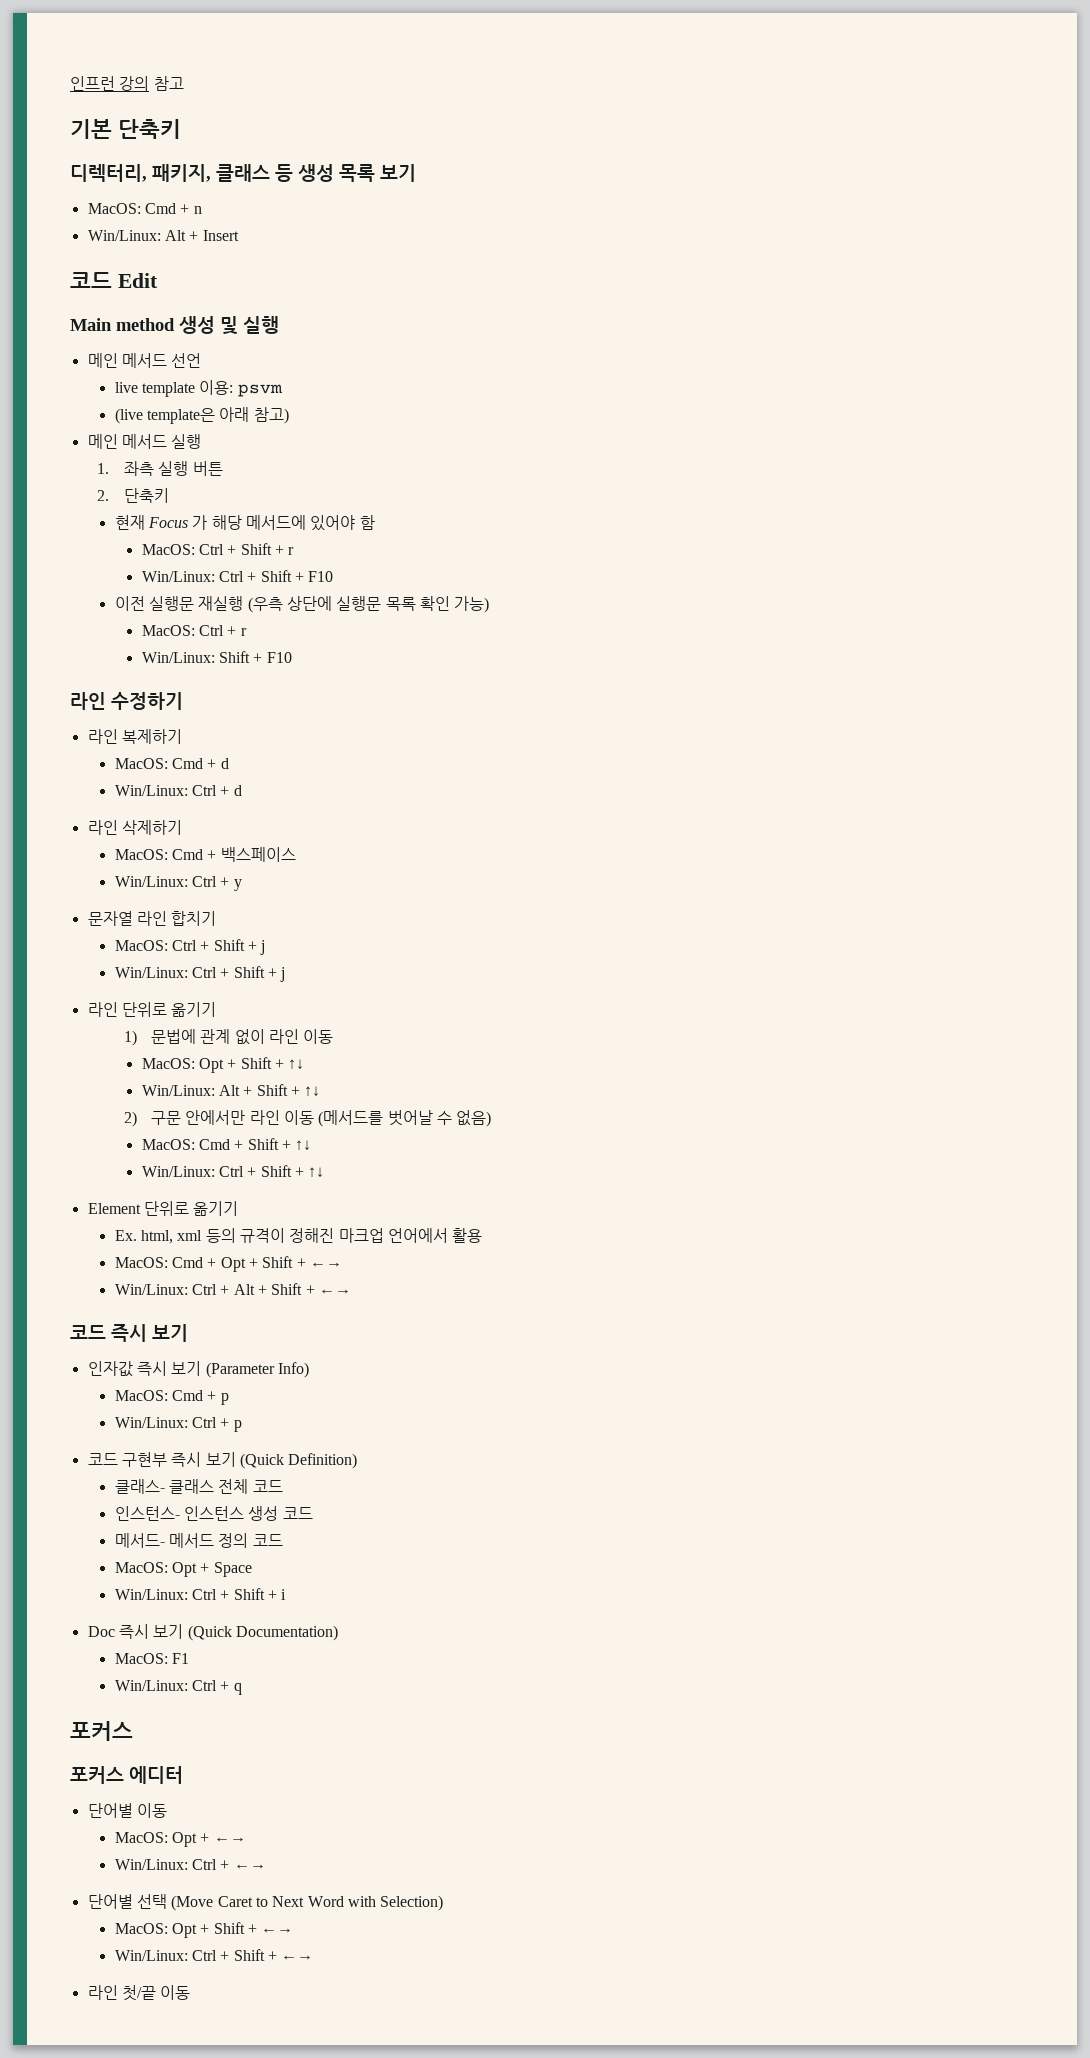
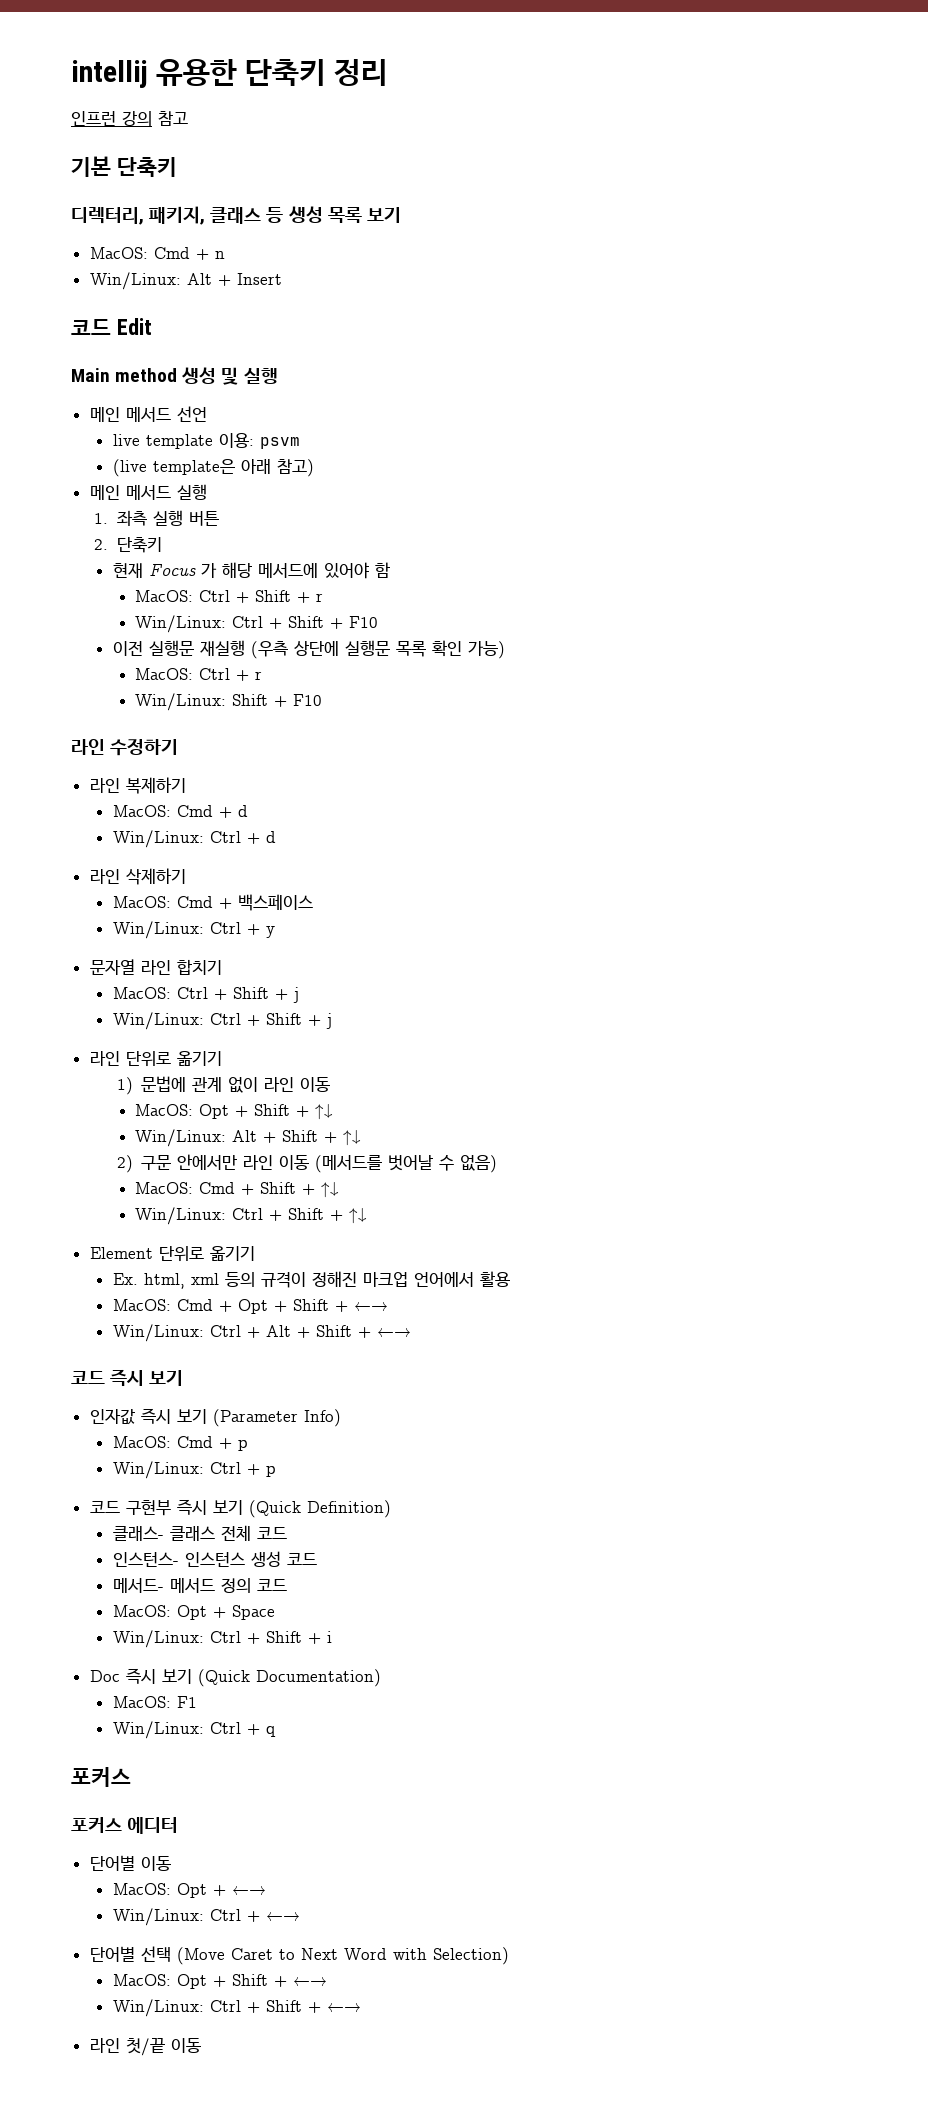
(70, 83) none -> [71,59,389,88] intellij 유용한 단축키 정리 //

